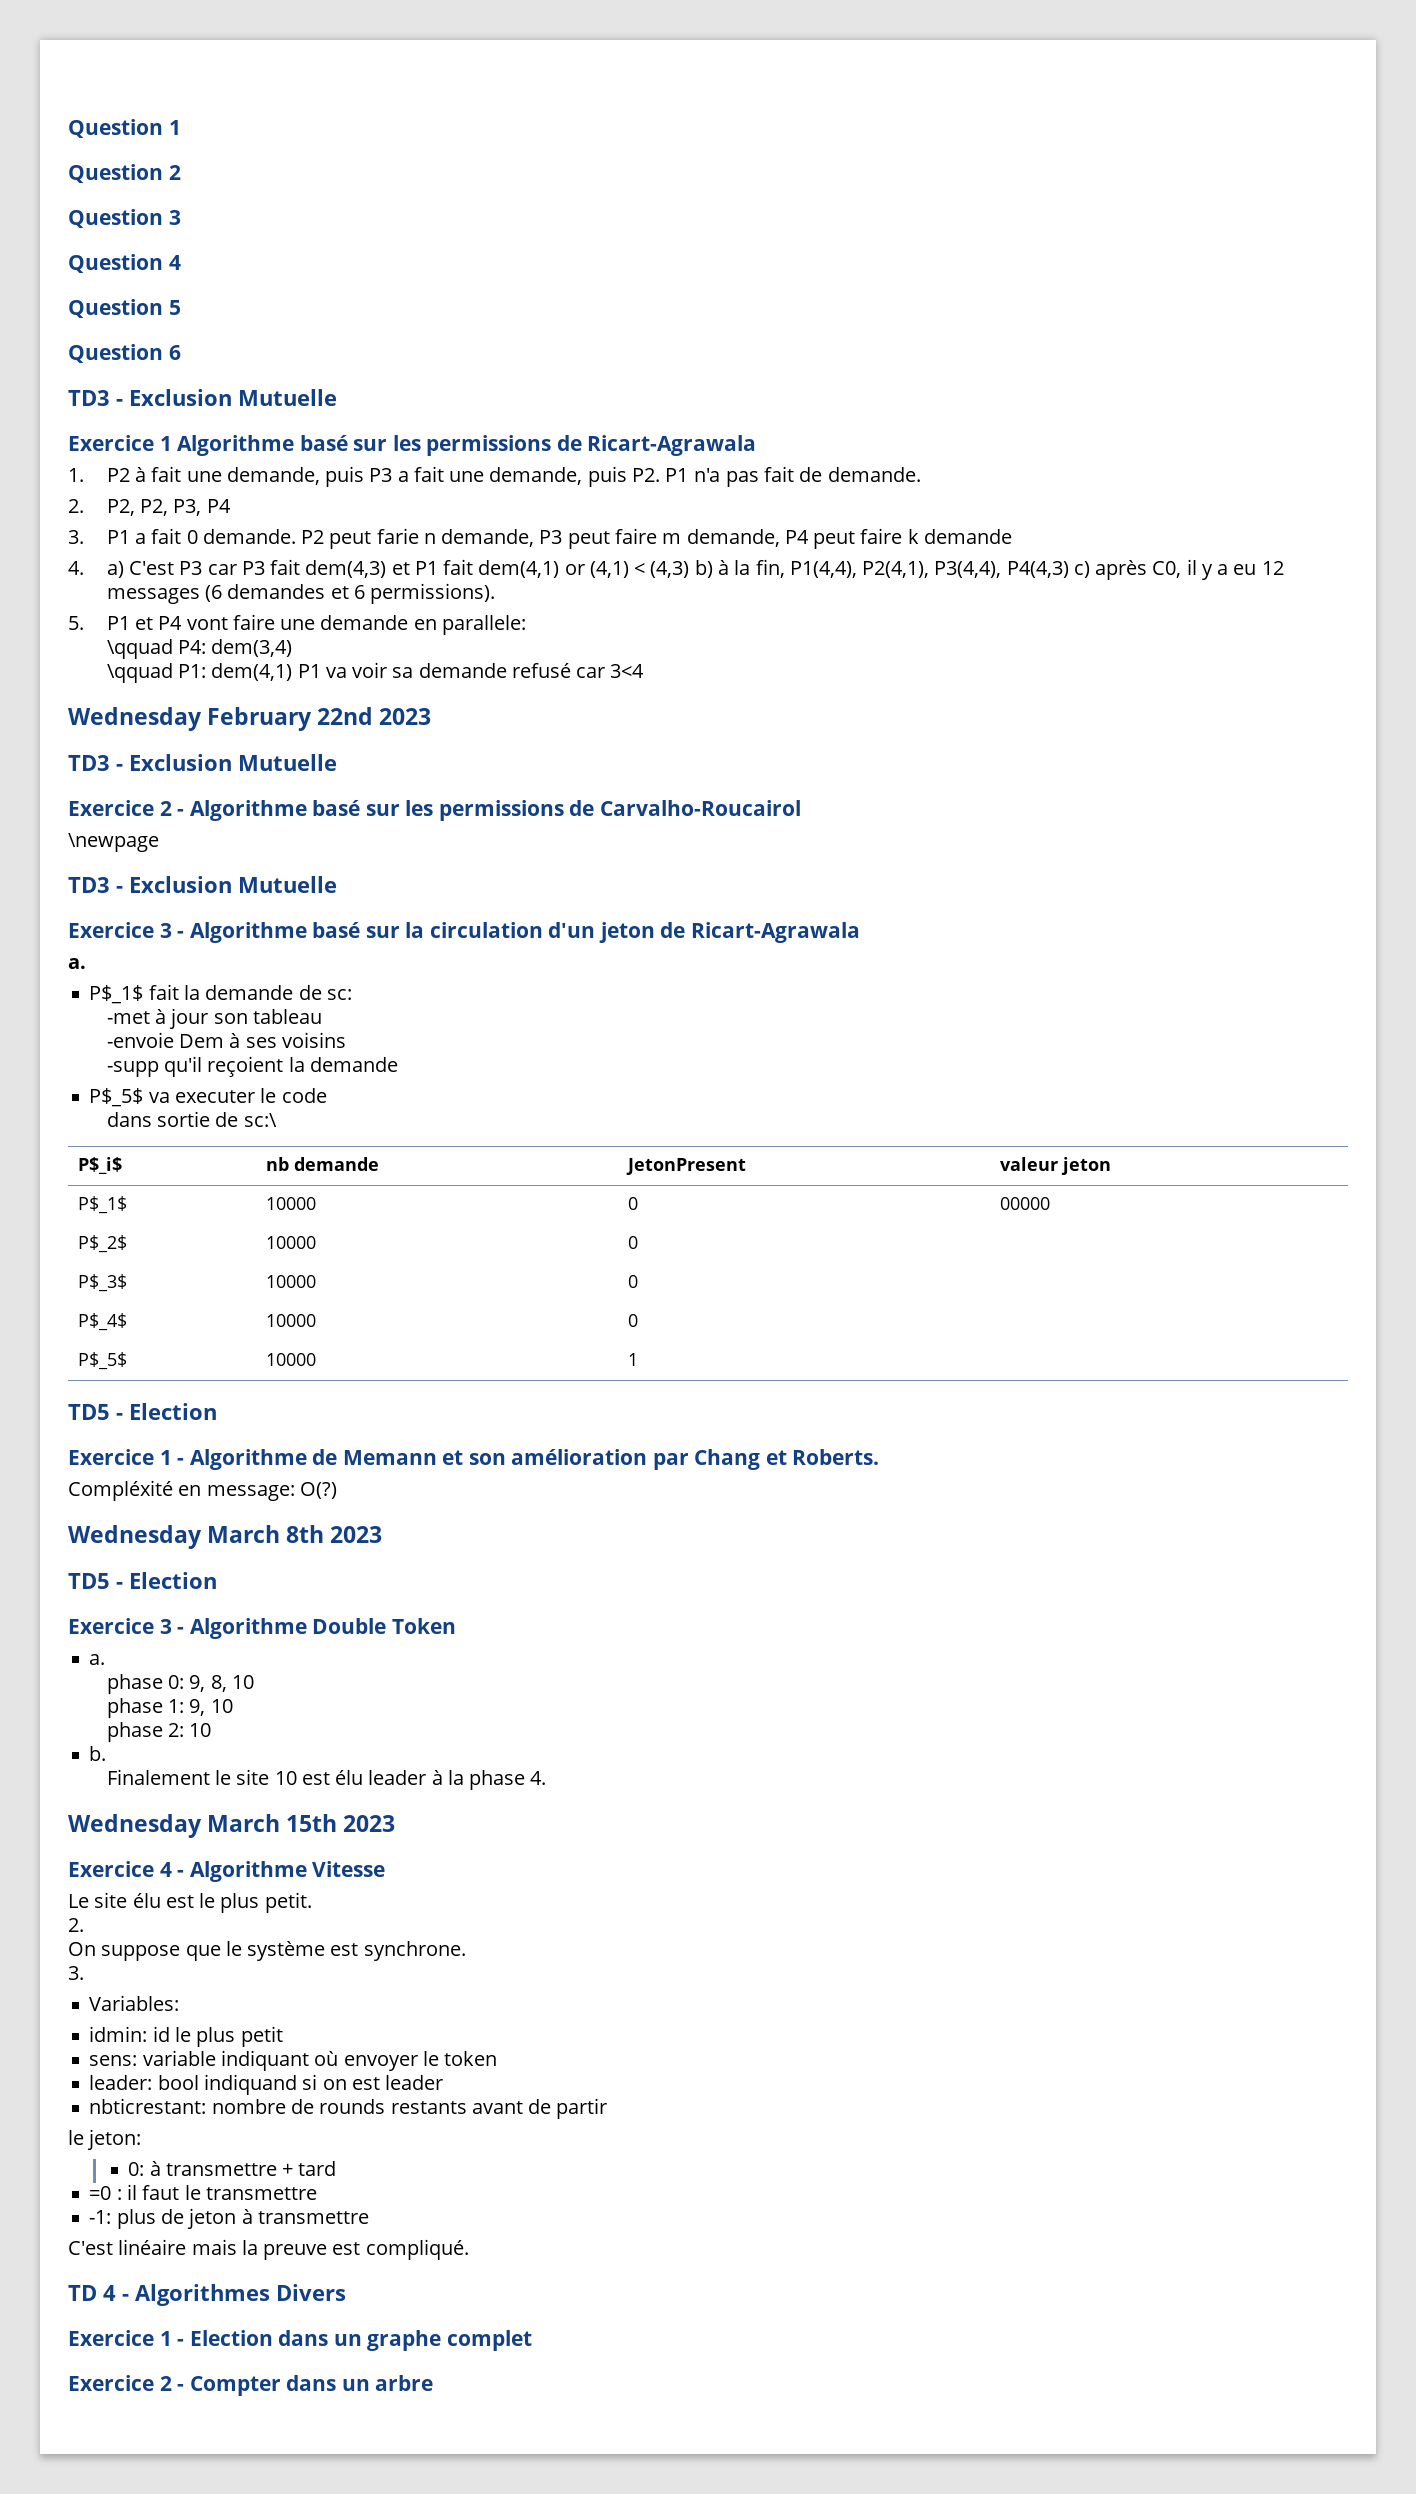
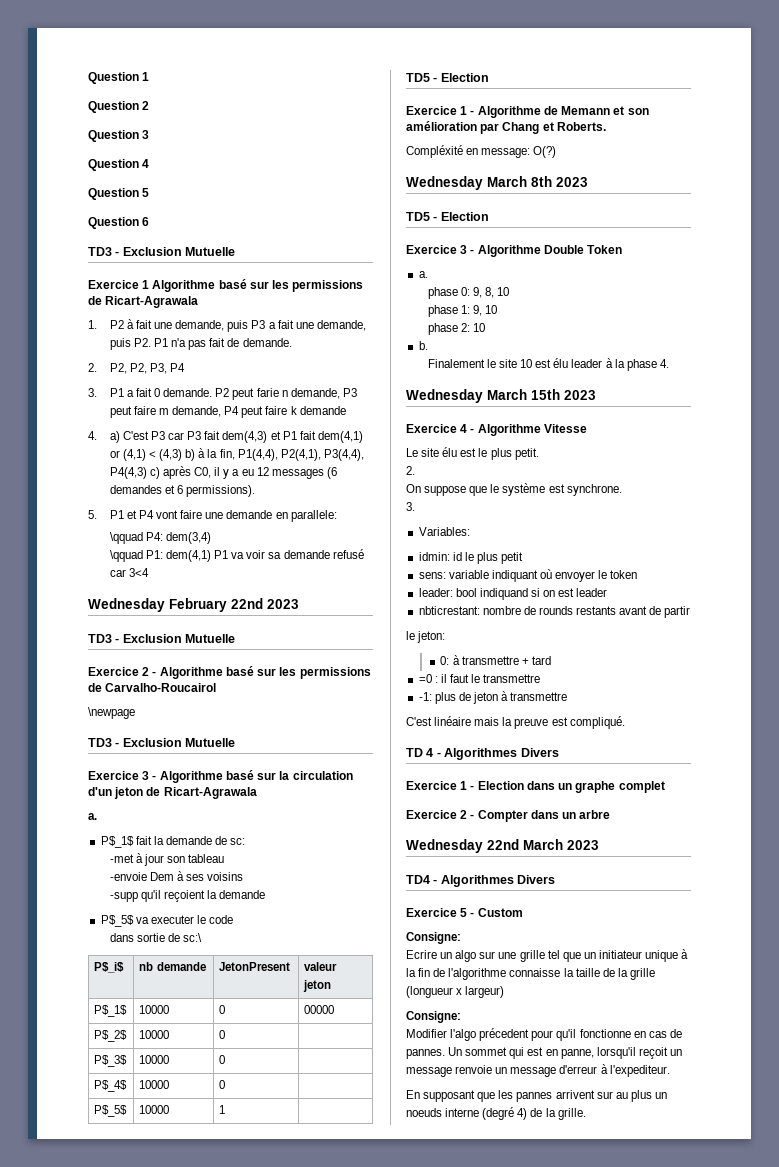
(434, 2383) none -> [406,839,599,853] [406,875,556,887] [406,908,523,917] [406,932,461,944] [406,949,689,962] [406,968,655,980] [406,986,505,998] [406,1011,461,1023] [406,1028,682,1041] [406,1047,682,1059] [406,1064,670,1077] [406,1090,667,1102] [406,1107,586,1120] // Wednesday 22nd March 2023 // TD4 - Algorithmes Divers // Exercice 5 - Custom // Consigne: // Ecrire un algo sur une grille tel que un initiateur unique à la fin de l'algorithme connaisse la taille de la grille (longueur x largeur) // Consigne: // Modifier l'algo précedent pour qu'il fonctionne en cas de pannes. Un sommet qui est en panne, lorsqu'il reçoit un message renvoie un message d'erreur à l'expediteur. // En supposant que les pannes arrivent sur au plus un noeuds interne (degré 4) de la grille.

